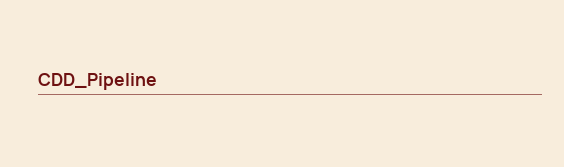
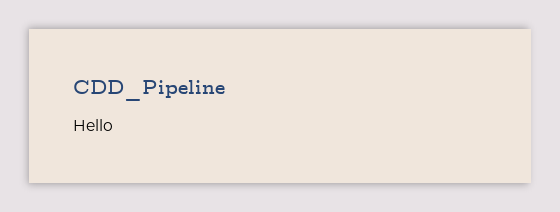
(157, 81) none -> [73,119,113,131] // Hello

